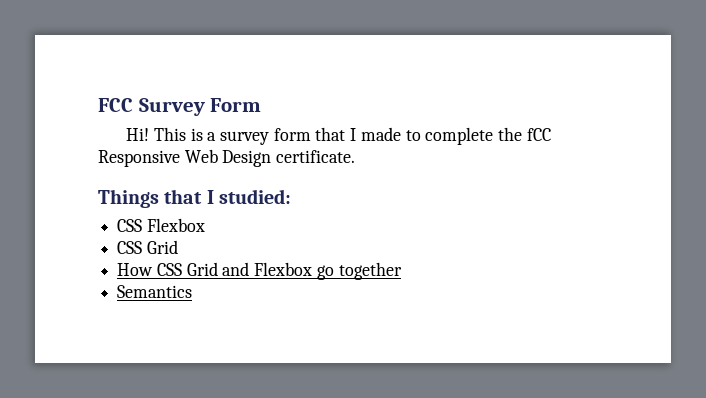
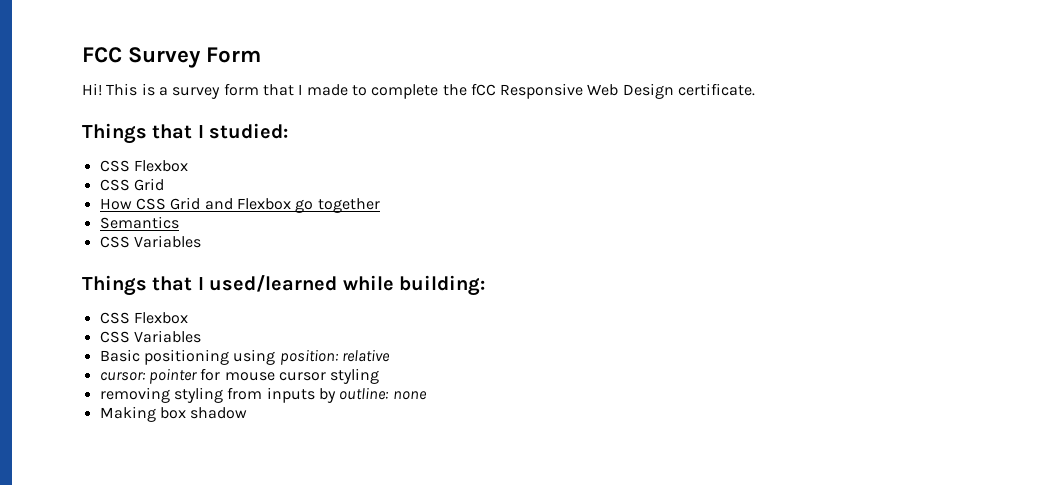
(193, 291) none -> [99,235,201,248] [82,275,485,296] [99,312,188,324] [99,330,201,343] [99,349,390,365] [99,368,380,384] [99,387,427,403] [99,406,248,422] // CSS Variables // Things that I used/learned while building: // CSS Flexbox // CSS Variables // Basic positioning using position: relative // cursor: pointer for mouse cursor styling // removing styling from inputs by outline: none // Making box shadow

